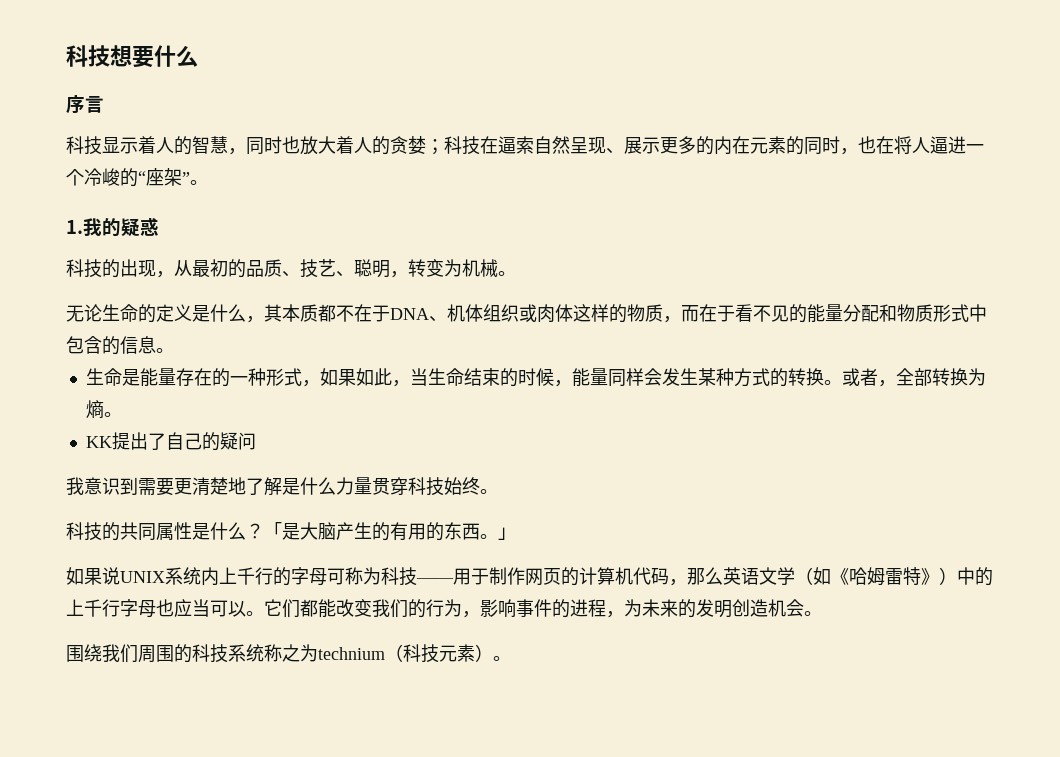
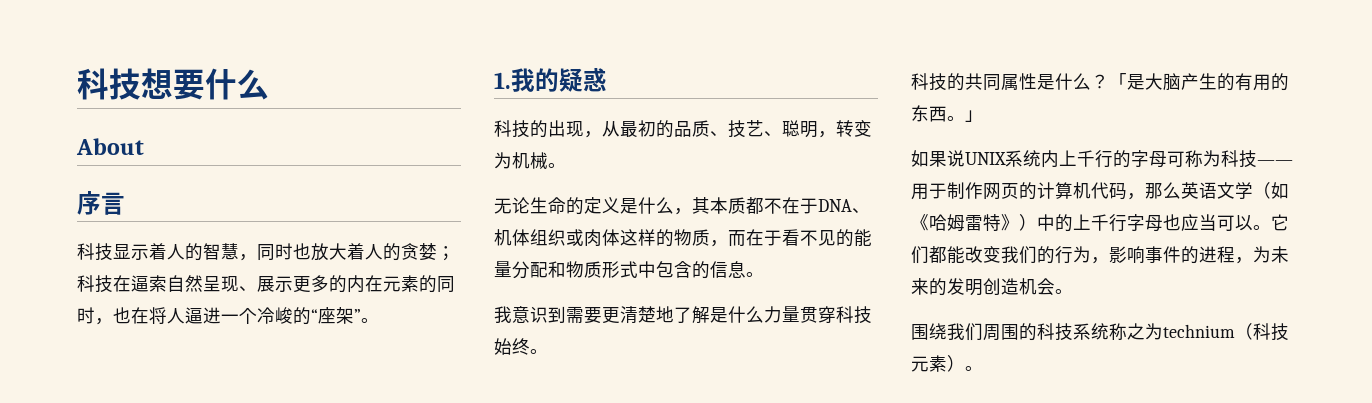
(198, 56) none -> [76,138,144,155] // About
[85,368,986,387] [85,400,122,419] [85,432,256,451] // 生命是能量存在的一种形式，如果如此，当生命结束的时候，能量同样会发生某种方式的转换。或者，全部转换为熵。 // KK提出了自己的疑问 -> (764, 274) none

